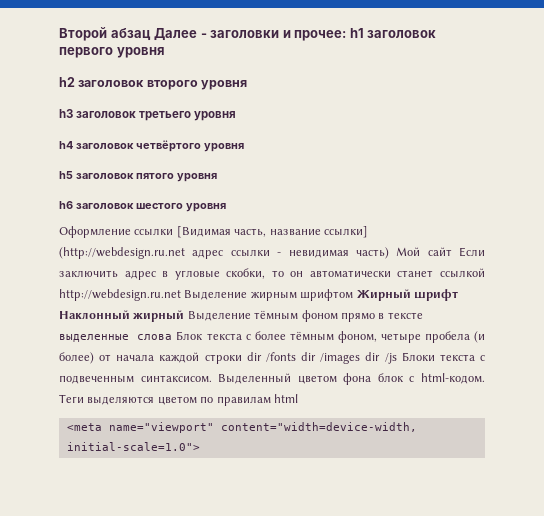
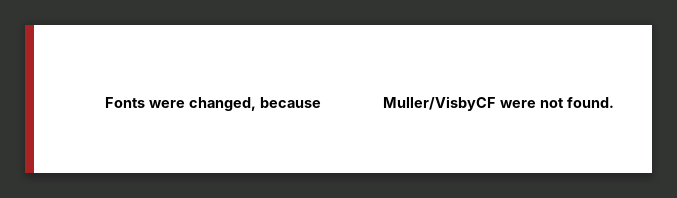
[59,27,437,41] [59,47,165,58] [59,77,248,90] [59,109,237,121] [59,140,244,152] [59,171,217,182] [59,201,226,212] [59,226,368,238] [59,247,485,259] [59,268,485,280] [59,289,458,301] [59,310,423,322] [59,331,486,343] [59,352,485,364] [59,373,485,385] [59,394,298,406] [66,422,417,433] [66,442,200,451] Второй абзац Далее - заголовки и прочее: h1 заголовок первого уровня // h2 заголовок второго уровня // h3 заголовок третьего уровня // h4 заголовок четвёртого уровня // h5 заголовок пятого уровня // h6 заголовок шестого уровня // Оформление ссылки [Видимая часть, название ссылки] (http://webdesign.ru.net адрес ссылки - невидимая часть) Мой сайт Если заключить адрес в угловые скобки, то он автоматически станет ссылкой http://webdesign.ru.net Выделение жирным шрифтом Жирный шрифт Наклонный жирный Выделение тёмным фоном прямо в тексте выделенные слова Блок текста с более тёмным фоном, четыре пробела (и более) от начала каждой строки dir /fonts dir /images dir /js Блоки текста с подвеченным синтаксисом. Выделенный цветом фона блок с html-кодом. Теги выделяются цветом по правилам html // <meta name="viewport" content="width=device-width, initial-scale=1.0"> -> [105,96,614,111] Fonts were changed, because Muller/VisbyCF were not found.

